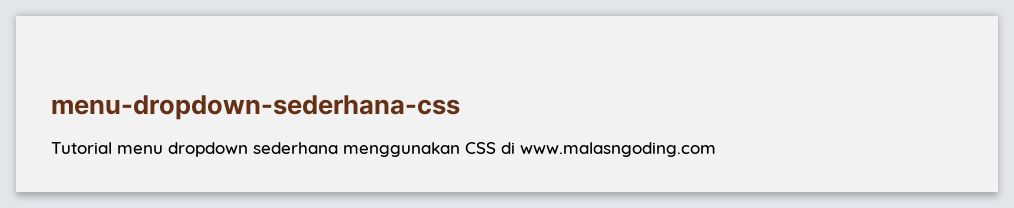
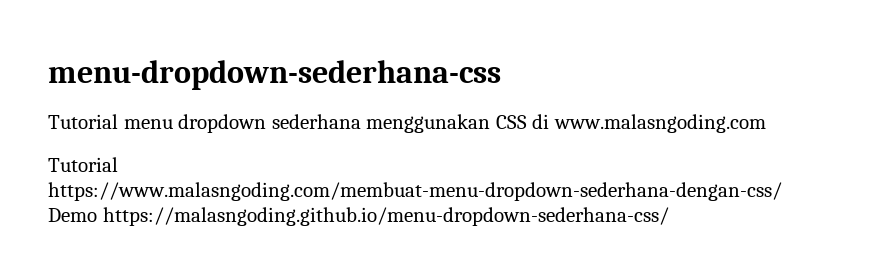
(716, 149) none -> [48,157,118,172] [48,182,782,201] [48,207,669,226] // Tutorial https://www.malasngoding.com/membuat-menu-dropdown-sederhana-dengan-css/ // Demo https://malasngoding.github.io/menu-dropdown-sederhana-css/

